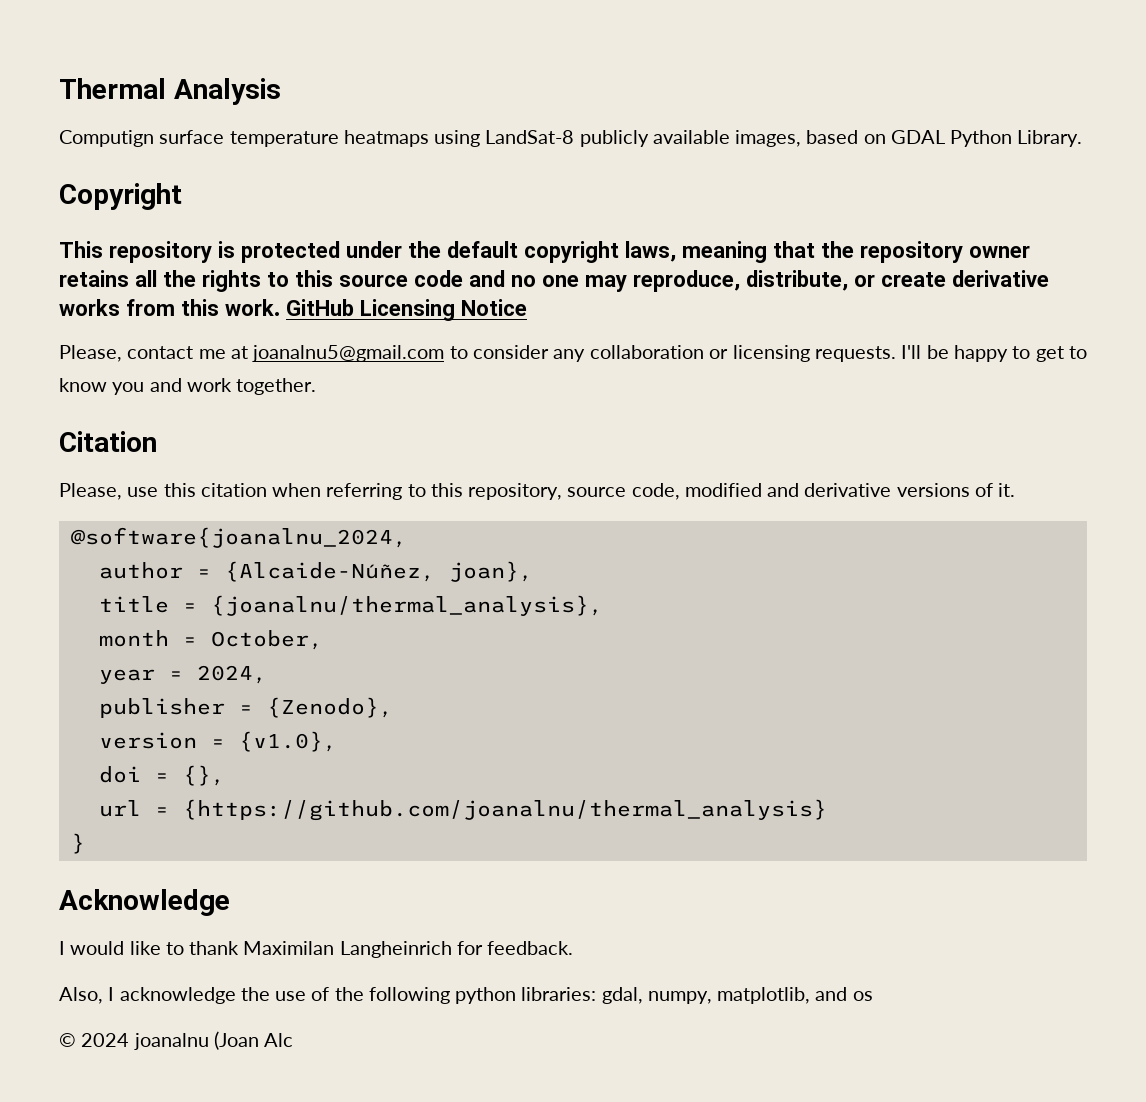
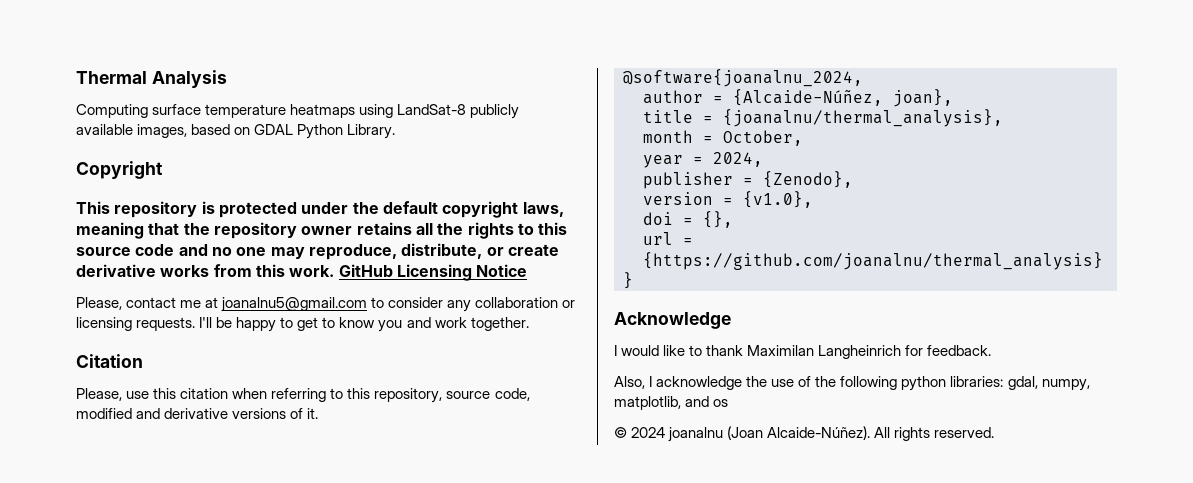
[59,130,154,147] Computign -> [76,104,148,118] Computing
[264,1033,294,1047] Alc -> [767,426,995,441] Alcaide-Núñez). All rights reserved.

